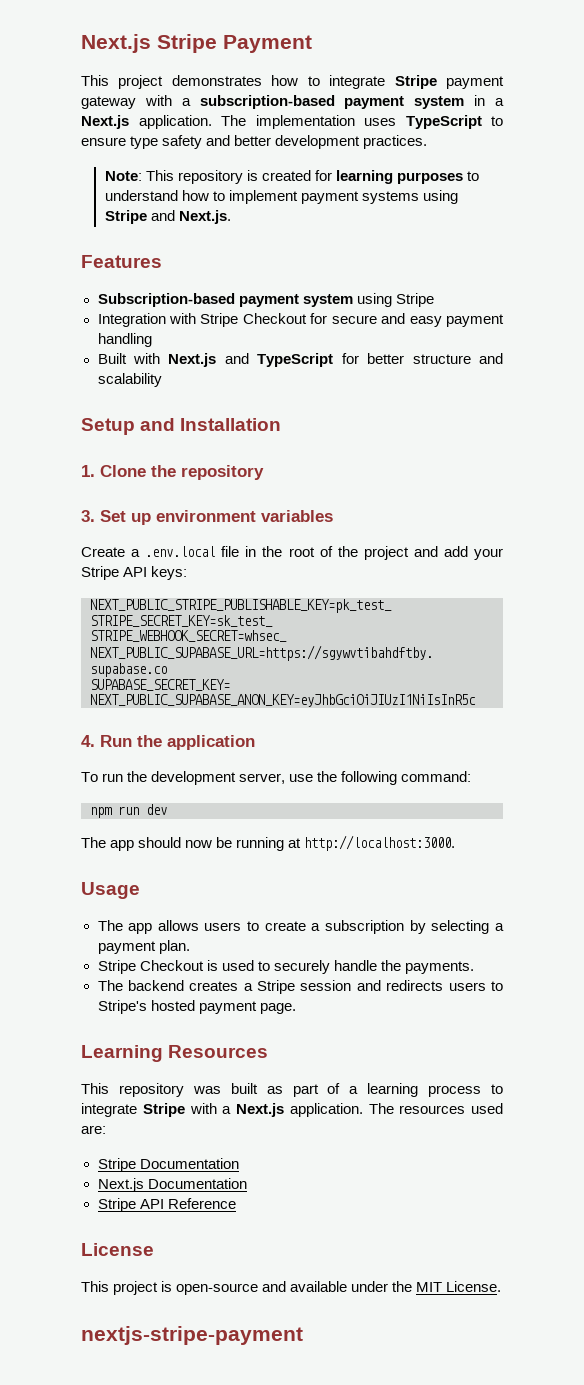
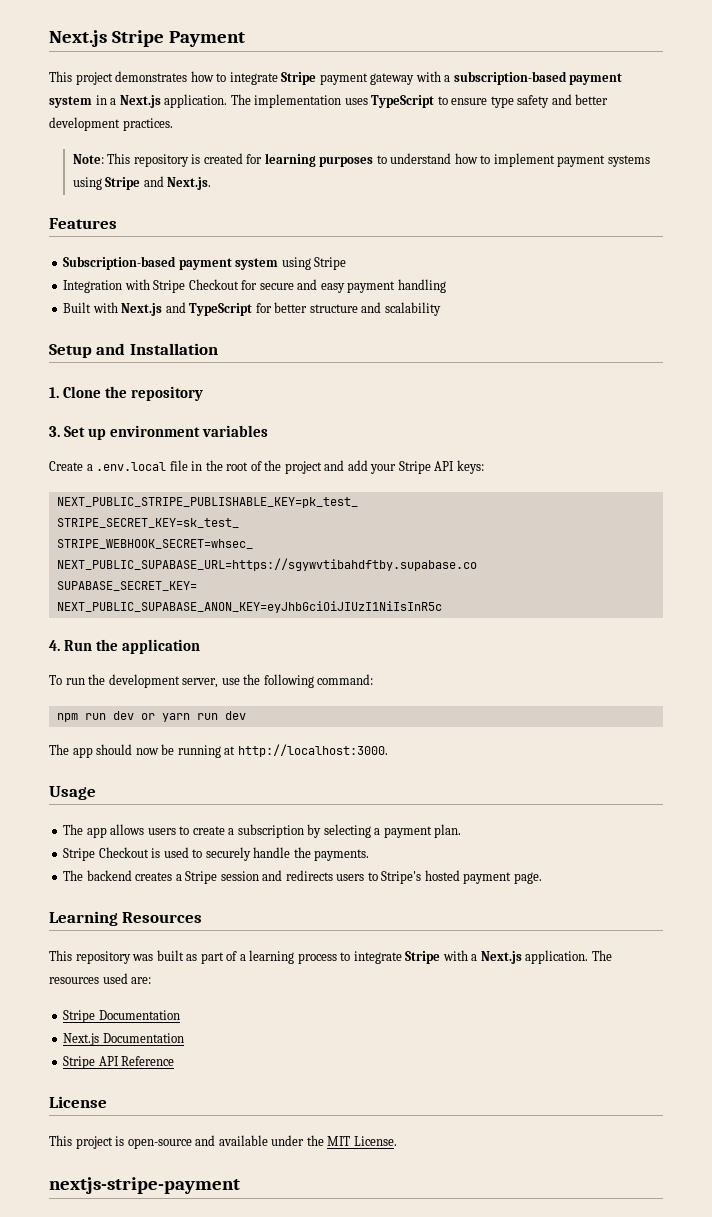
(167, 809) none -> [140,711,246,722] or yarn run dev

